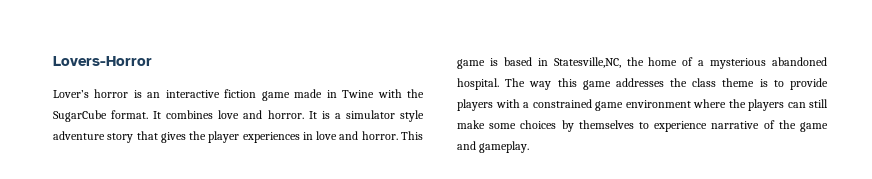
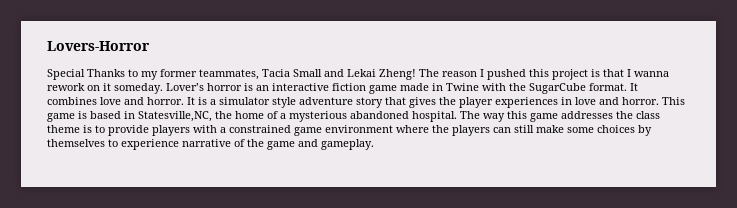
(152, 61) none -> [47,69,669,80] [47,83,163,94] Special Thanks to my former teammates, Tacia Small and Lekai Zheng! The reason I pushed this project is that I wanna rework on it someday.

